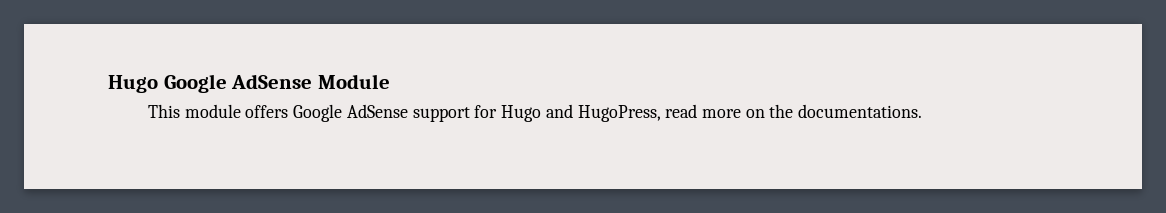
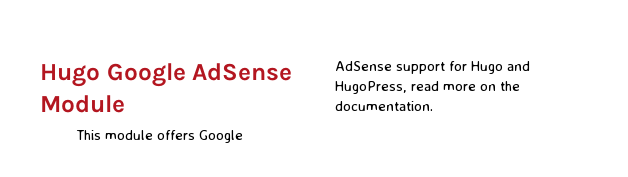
[798,104,923,118] documentations. -> [335,101,433,111] documentation.

